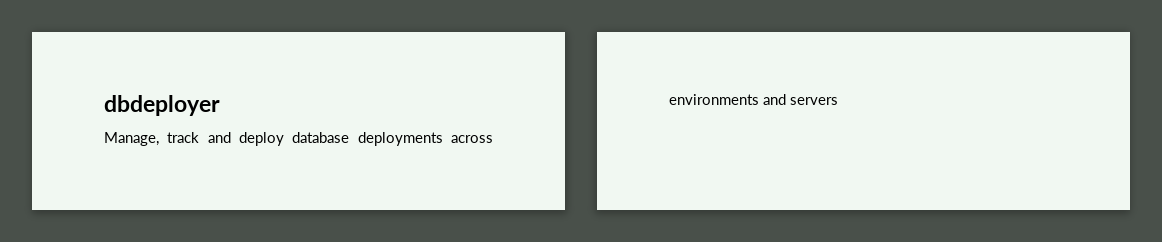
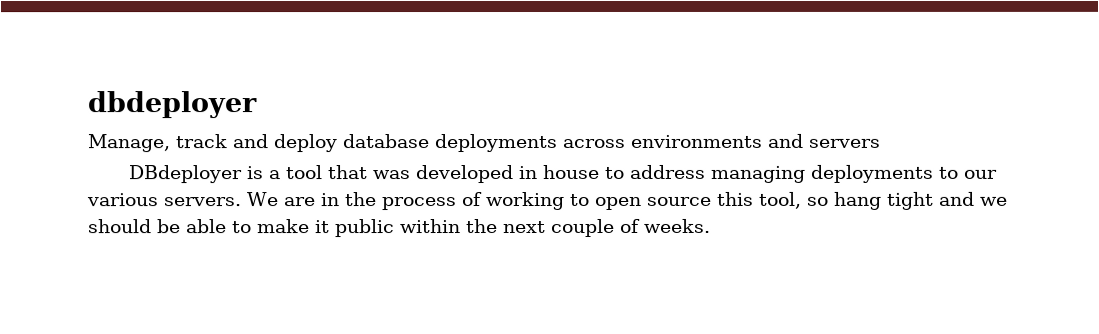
(838, 101) none -> [127,164,998,184] [87,191,1008,211] [88,218,711,238] // DBdeployer is a tool that was developed in house to address managing deployments to our various servers. We are in the process of working to open source this tool, so hang tight and we should be able to make it public within the next couple of weeks.

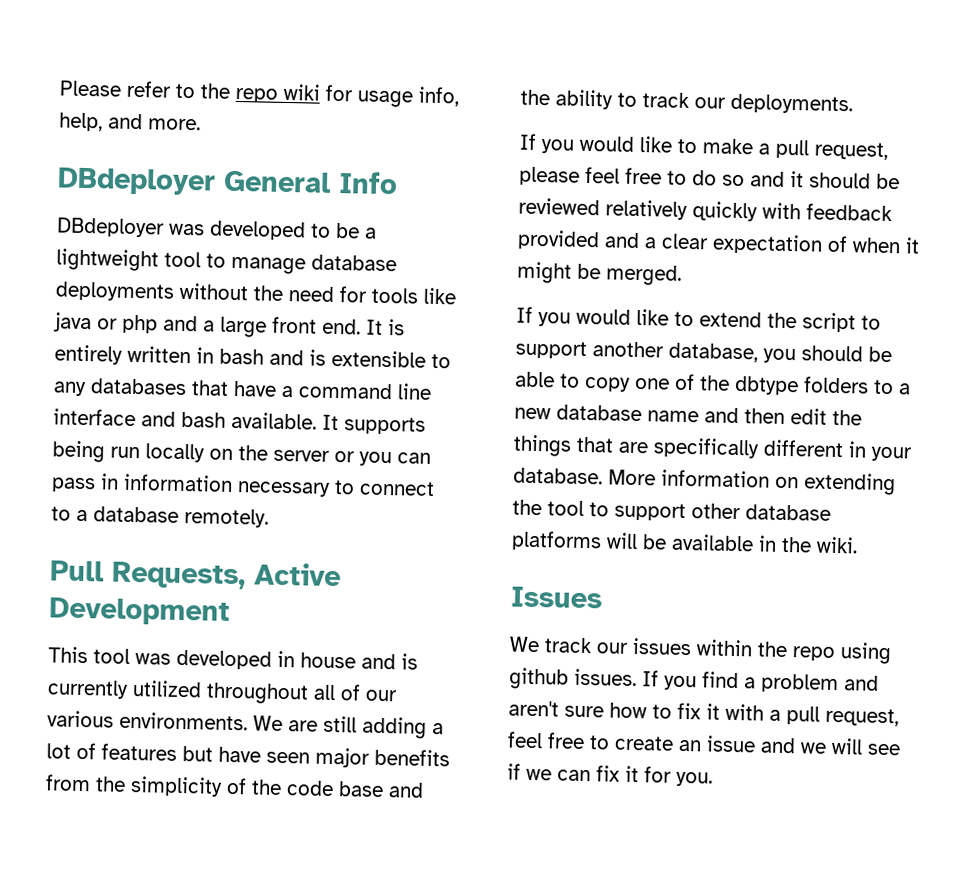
[87,91,257,119] [87,133,880,153] [127,164,959,184] dbdeployer // Manage, track and deploy database deployments across environments and servers // DBdeployer is a tool that was developed in house to address managing deployments to -> [59,80,459,108] [59,112,201,132] [57,167,398,196] [56,217,377,241] [56,248,397,275] [55,281,457,305] [53,312,405,338] [54,344,451,369] [53,378,432,400] [53,408,426,435] [52,440,431,467] [51,473,435,497] [51,506,269,528] [50,560,341,590] [49,597,230,626] [48,646,418,670] [47,679,361,705] Please refer to the repo wiki for usage info, help, and more. // DBdeployer General Info // DBdeployer was developed to be a lightweight tool to manage database deployments without the need for tools like java or php and a large front end. It is entirely written in bash and is extensible to any databases that have a command line interface and bash available. It supports being run locally on the server or you can pass in information necessary to connect to a database remotely. // Pull Requests, Active Development // This tool was developed in house and is currently utilized throughout all of
[164,197,242,207] servers. -> [119,711,248,731] environments.
[320,191,1008,211] [88,218,711,238] in the process of working to open source this tool, so hang tight and we should be able to make it public within the next couple of weeks. -> [323,715,444,739] [46,742,450,768] [45,774,424,798] [520,89,853,115] [519,133,888,160] [519,166,900,190] [518,197,893,222] [517,229,920,255] [517,261,682,286] [516,306,881,333] [515,340,892,364] [515,371,911,396] [514,404,862,426] [513,434,912,462] [513,467,896,496] [512,499,831,521] [511,530,858,554] [510,586,603,609] [509,636,892,665] [509,667,879,694] [508,700,899,727] [507,731,901,756] [507,763,713,787] still adding a lot of features but have seen major benefits from the simplicity of the code base and the ability to track our deployments. // If you would like to make a pull request, please feel free to do so and it should be reviewed relatively quickly with feedback provided and a clear expectation of when it might be merged. // If you would like to extend the script to support another database, you should be able to copy one of the dbtype folders to a new database name and then edit the things that are specifically different in your database. More information on extending the tool to support other database platforms will be available in the wiki. // Issues // We track our issues within the repo using github issues. If you find a problem and aren't sure how to fix it with a pull request, feel free to create an issue and we will see if we can fix it for you.

